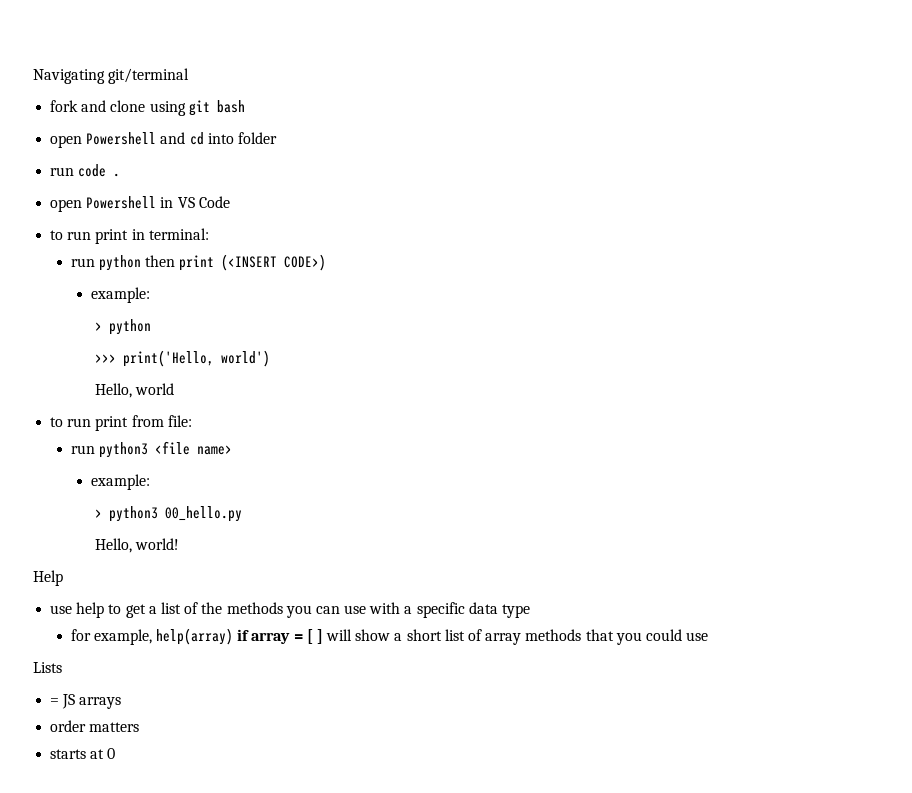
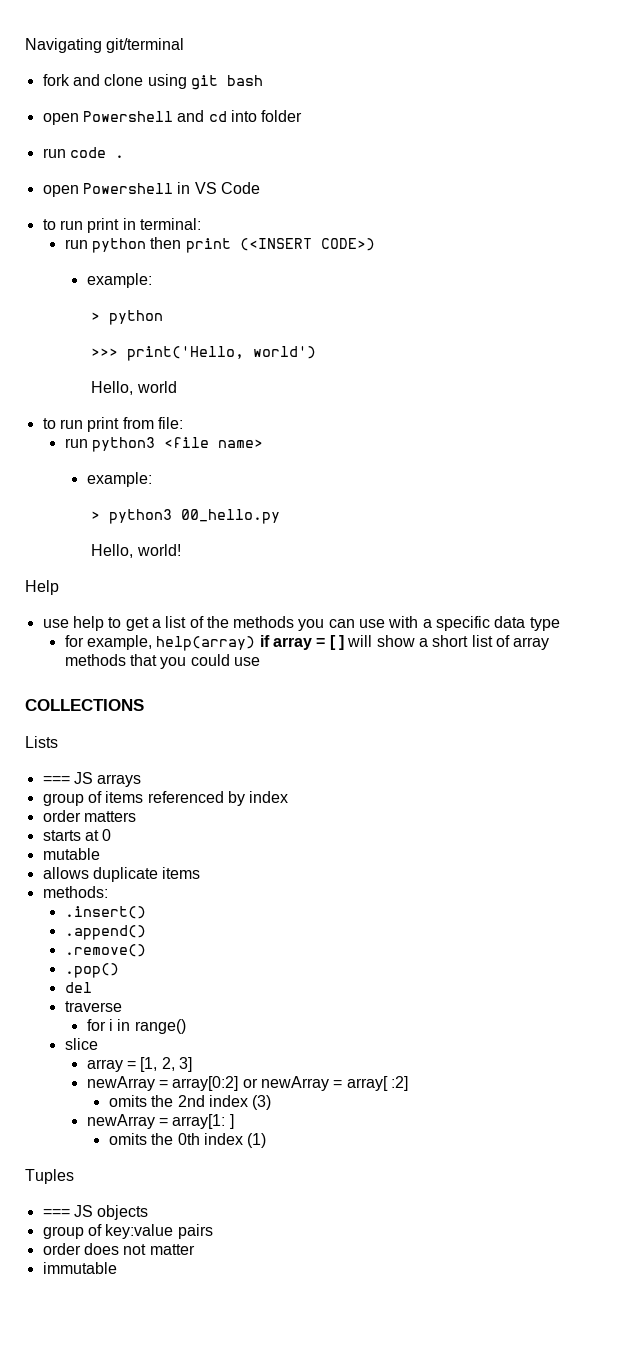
(709, 636) none -> [25,699,144,711] // COLLECTIONS
[50,698,60,705] = -> [42,776,70,784] ===
(122, 703) none -> [42,791,289,806] // group of items referenced by index
(116, 753) none -> [42,848,100,860] [42,867,201,882] [42,886,108,898] [64,906,146,919] [64,925,146,940] [64,944,146,957] [64,963,119,978] [64,982,92,993] [64,1001,122,1012] [86,1019,186,1034] [64,1038,98,1050] [86,1057,193,1072] [86,1076,409,1091] [108,1095,272,1110] [86,1114,234,1129] [108,1133,267,1148] [25,1169,74,1184] [42,1205,149,1220] [42,1224,213,1239] [42,1243,195,1255] [42,1262,117,1274] // mutable // allows duplicate items // methods: // .insert() // .append() // .remove() // .pop() // del // traverse // for i in range() // slice // array = [1, 2, 3] // newArray = array[0:2] or newArray = array[ :2] // omits the 2nd index (3) // newArray = array[1: ] // omits the 0th index (1) // Tuples // === JS objects // group of key:value pairs // order does not matter // immutable

